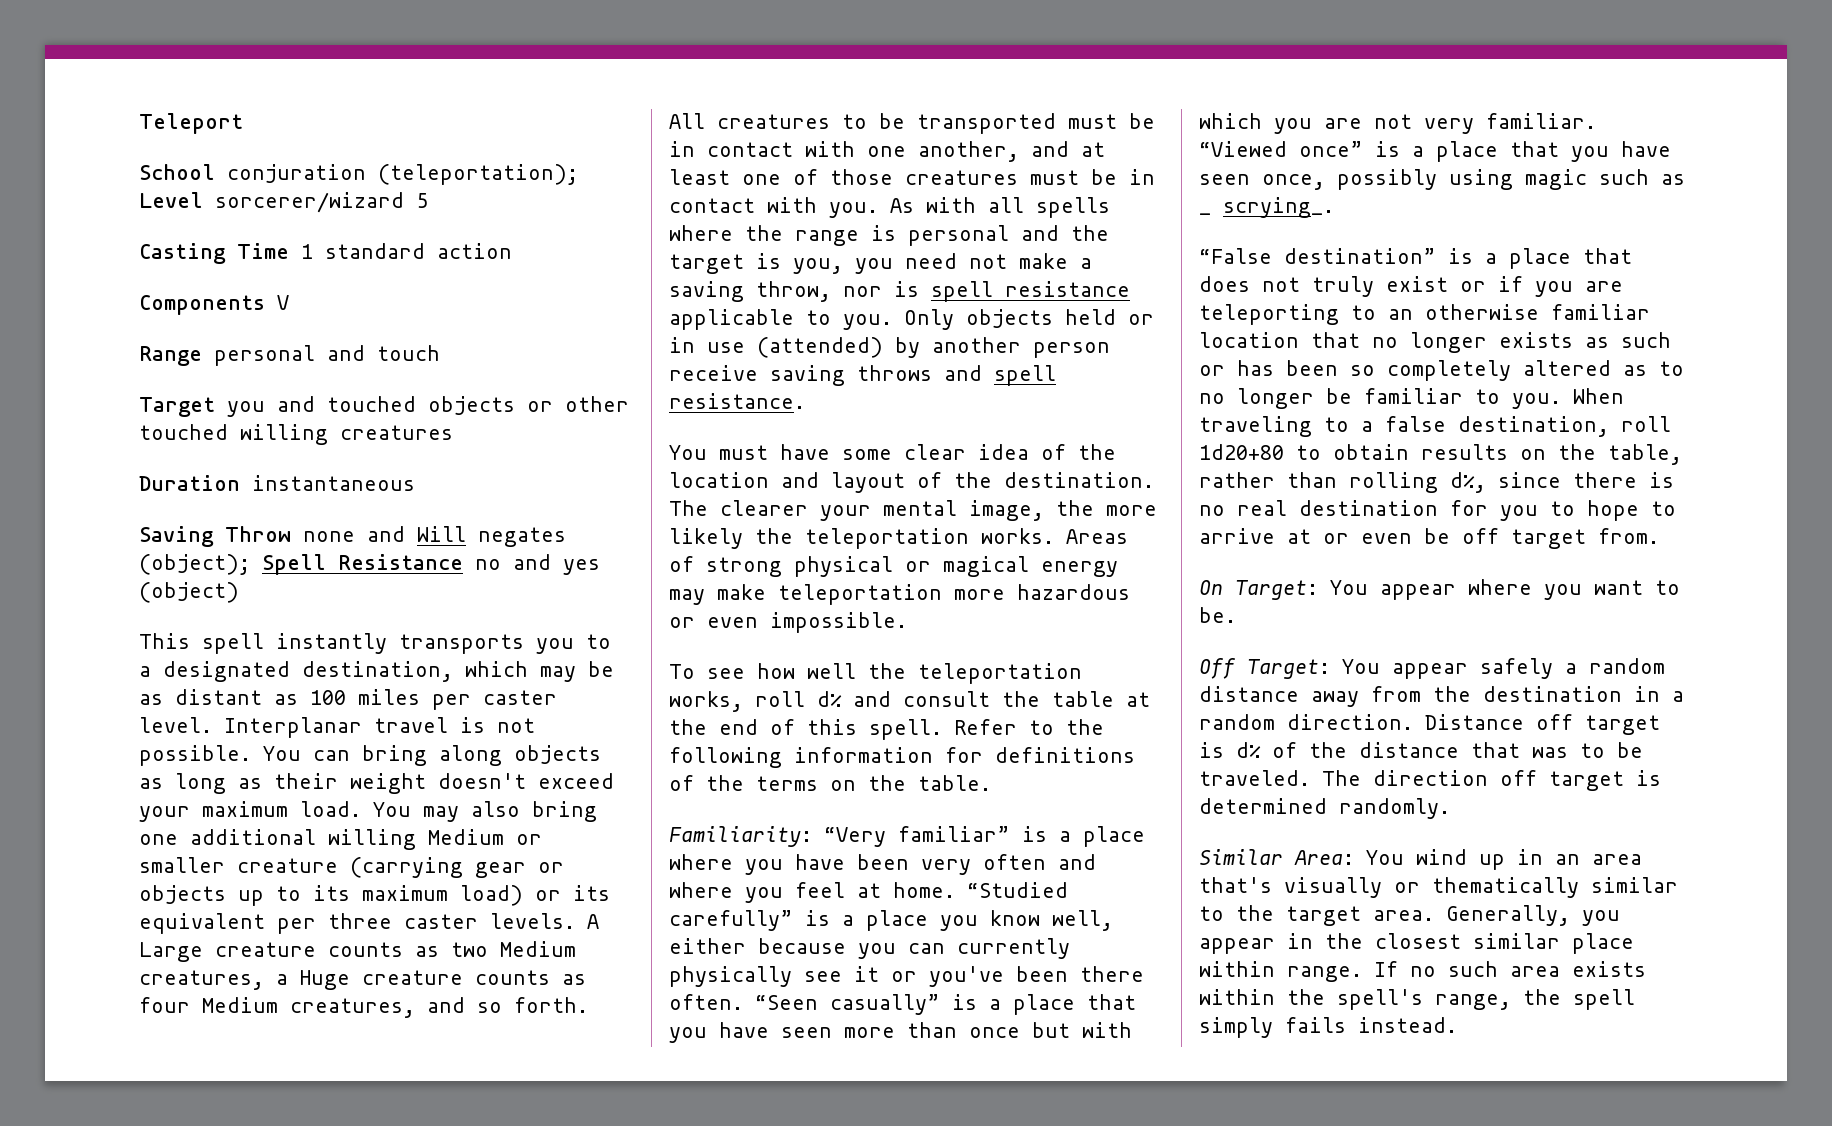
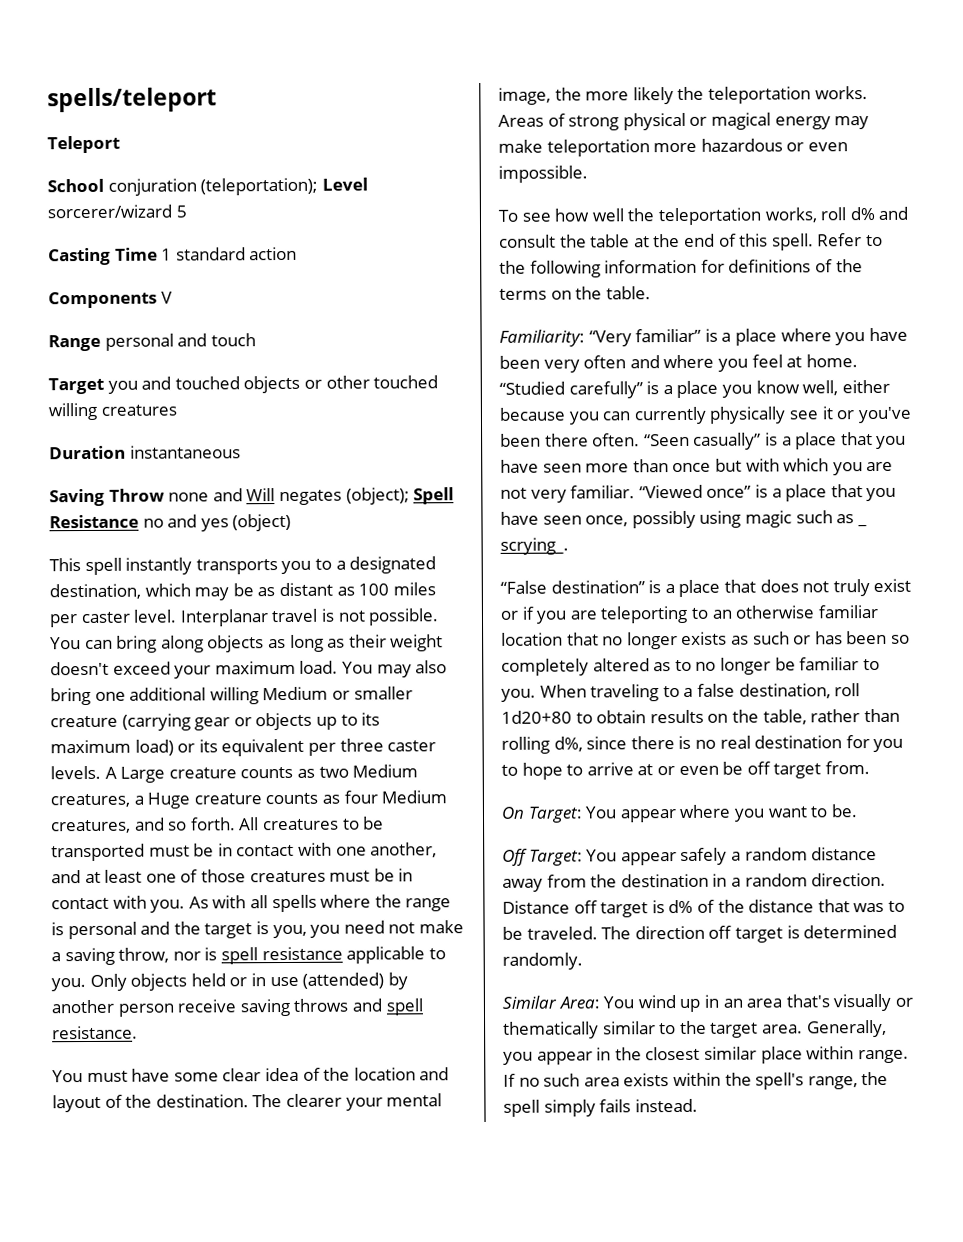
(139, 123) none -> [47,87,217,113] spells/teleport //

